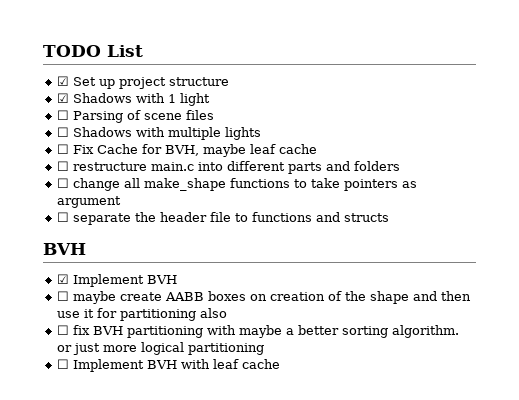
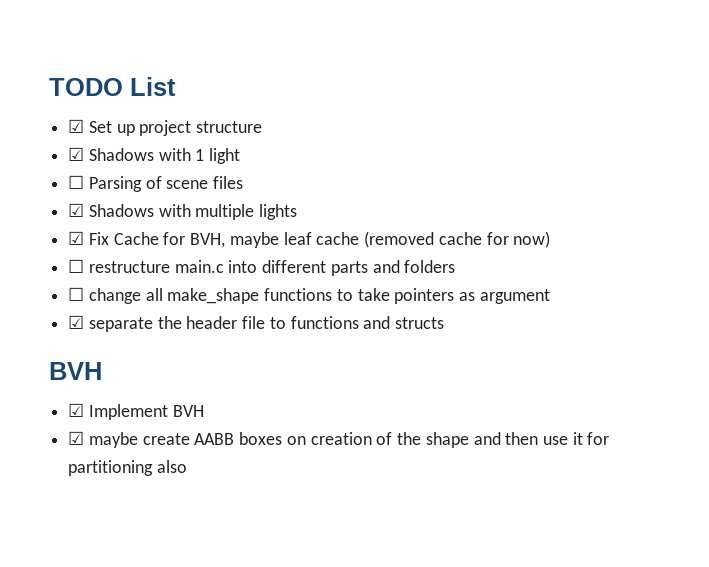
[57,127,70,137] ☐ -> [68,203,85,217] ☑
[57,144,70,154] ☐ -> [68,231,85,245] ☑
(318, 149) none -> [364,231,551,248] (removed cache for now)
[57,212,70,222] ☐ -> [68,315,85,329] ☑
[57,291,70,301] ☐ -> [68,431,85,445] ☑
[57,325,460,338] [57,342,265,355] [57,359,281,372] // ☐ fix BVH partitioning with maybe a better sorting algorithm. or just more logical partitioning // ☐ Implement BVH with leaf cache -> (187, 466) none

